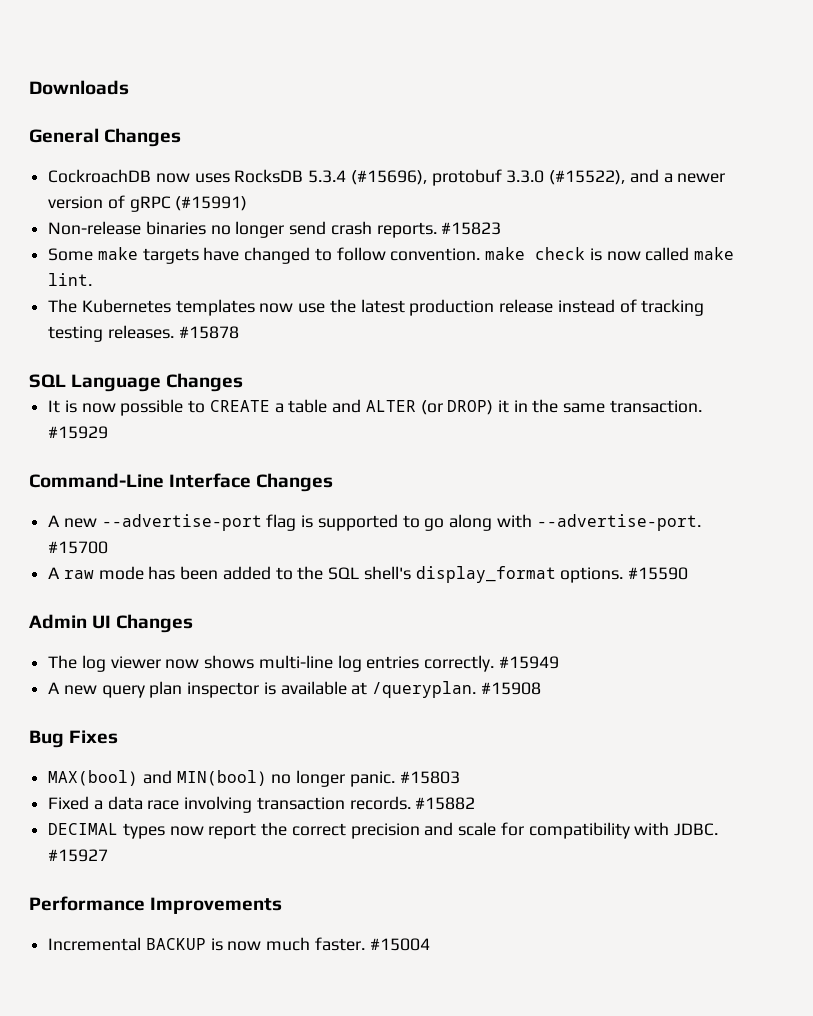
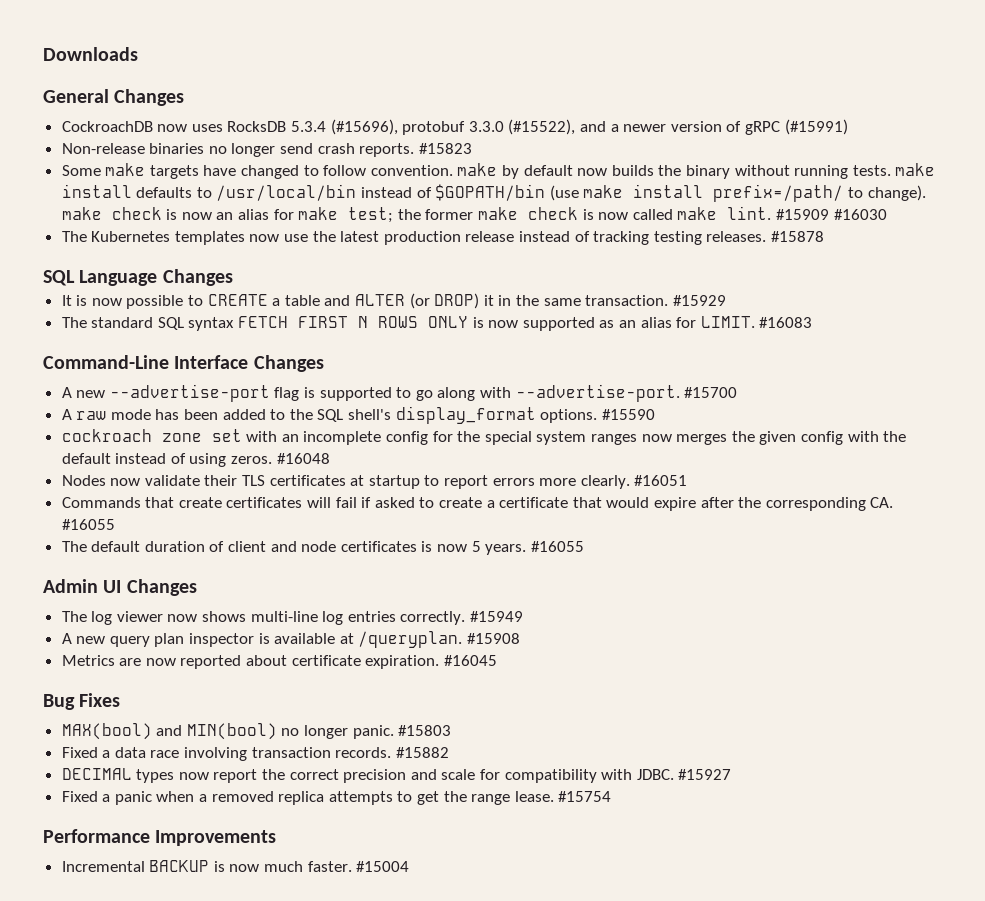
(526, 253) none -> [502,163,936,179] [61,184,926,202] [61,207,519,223] by default now builds the binary without running tests. make install defaults to /usr/local/bin instead of $GOPATH/bin (use make install prefix=/path/ to change). make check is now an alias for make test; the former make
(93, 279) none -> [775,209,887,220] #15909 #16030
(109, 432) none -> [61,316,813,331] // The standard SQL syntax FETCH FIRST N ROWS ONLY is now supported as an alias for LIMIT. #16083
(688, 573) none -> [61,429,907,445] [61,453,330,467] [61,475,688,489] [61,497,894,511] [61,519,115,530] [61,541,584,555] // cockroach zone set with an incomplete config for the special system ranges now merges the given config with the default instead of using zeros. #16048 // Nodes now validate their TLS certificates at startup to report errors more clearly. #16051 // Commands that create certificates will fail if asked to create a certificate that would expire after the corresponding CA. #16055 // The default duration of client and node certificates is now 5 years. #16055
(541, 688) none -> [61,655,497,669] // Metrics are now reported about certificate expiration. #16045
(109, 855) none -> [61,791,612,805] // Fixed a panic when a removed replica attempts to get the range lease. #15754

